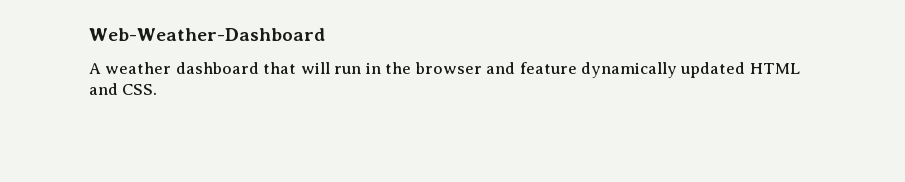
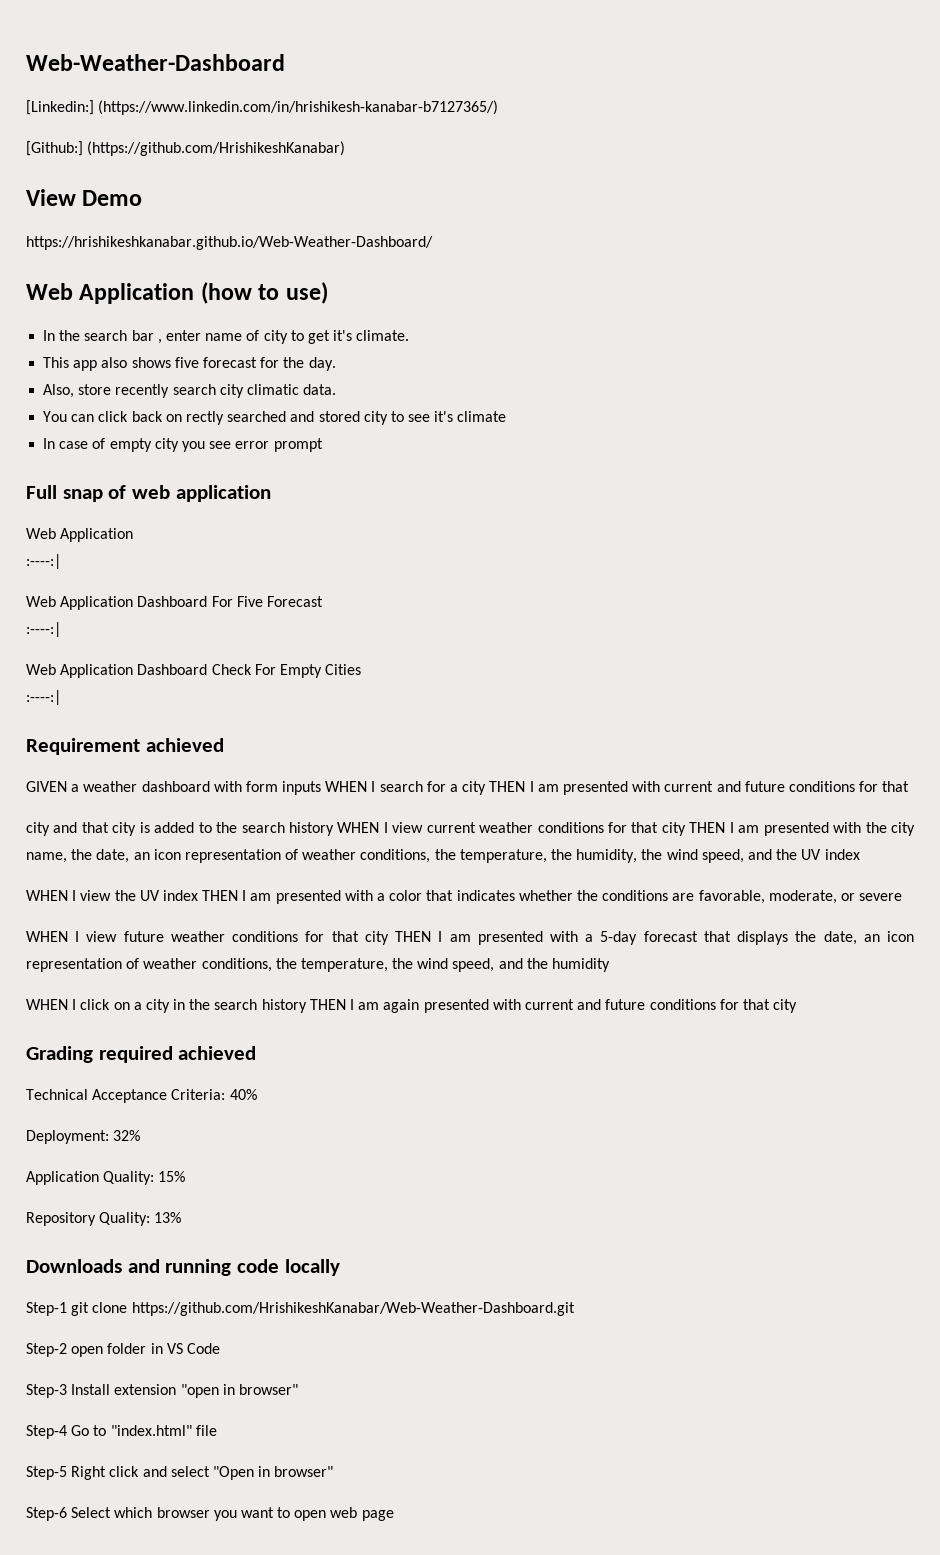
[89,62,800,78] [89,83,158,95] A weather dashboard that will run in the browser and feature dynamically updated HTML and CSS. -> [26,100,499,115] [26,141,346,156] [26,189,143,206] [26,236,433,250] [26,282,328,304] [43,330,410,344] [43,357,336,371] [43,384,337,398] [43,411,507,425] [43,438,323,452] [26,485,271,502] [26,528,134,542] [26,554,61,569] [26,596,323,610] [26,622,61,637] [26,664,362,678] [26,690,61,705] [26,738,224,755] [26,781,910,795] [26,822,916,836] [26,849,860,863] [26,890,903,904] [26,931,915,945] [26,958,611,972] [26,999,798,1013] [26,1046,257,1063] [26,1089,257,1103] [26,1130,141,1144] [26,1171,186,1185] [26,1212,182,1226] [26,1259,340,1276] [26,1302,575,1316] [26,1343,220,1357] [26,1384,298,1398] [26,1425,217,1439] [26,1466,334,1480] [26,1507,394,1521] [Linkedin:] (https://www.linkedin.com/in/hrishikesh-kanabar-b7127365/) // [Github:] (https://github.com/HrishikeshKanabar) // View Demo // https://hrishikeshkanabar.github.io/Web-Weather-Dashboard/ // Web Application (how to use) // In the search bar , enter name of city to get it's climate. // This app also shows five forecast for the day. // Also, store recently search city climatic data. // You can click back on rectly searched and stored city to see it's climate // In case of empty city you see error prompt // Full snap of web application // Web Application // :----:| // Web Application Dashboard For Five Forecast // :----:| // Web Application Dashboard Check For Empty Cities // :----:| // Requirement achieved // GIVEN a weather dashboard with form inputs WHEN I search for a city THEN I am presented with current and future conditions for that // city and that city is added to the search history WHEN I view current weather conditions for that city THEN I am presented with the city name, the date, an icon representation of weather conditions, the temperature, the humidity, the wind speed, and the UV index // WHEN I view the UV index THEN I am presented with a color that indicates whether the conditions are favorable, moderate, or severe // WHEN I view future weather conditions for that city THEN I am presented with a 5-day forecast that displays the date, an icon representation of weather conditions, the temperature, the wind speed, and the humidity // WHEN I click on a city in the search history THEN I am again presented with current and future conditions for that city // Grading required achieved // Technical Acceptance Criteria: 40% // Deployment: 32% // Application Quality: 15% // Repository Quality: 13% // Downloads and running code locally // Step-1 git clone https://github.com/HrishikeshKanabar/Web-Weather-Dashboard.git // Step-2 open folder in VS Code // Step-3 Install extension "open in browser" // Step-4 Go to "index.html" file // Step-5 Right click and select "Open in browser" // Step-6 Select which browser you want to open web page

